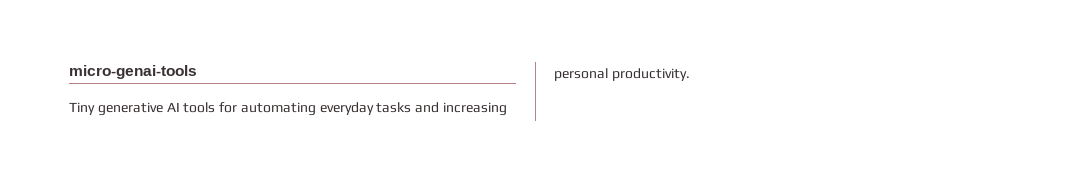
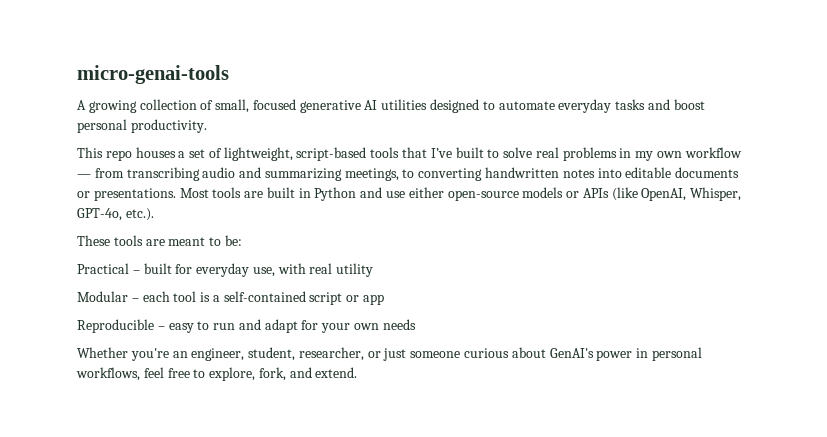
[69,102,316,116] Tiny generative AI tools for automating -> [77,99,555,113] A growing collection of small, focused generative AI utilities designed to automate
[443,102,508,116] increasing -> [673,99,705,110] boost
(690, 74) none -> [77,147,742,161] [77,167,740,181] [77,187,742,201] [77,208,154,221] [77,235,242,246] [77,263,374,277] [77,291,385,305] [77,319,416,333] [77,347,702,361] [76,367,358,381] // This repo houses a set of lightweight, script-based tools that I’ve built to solve real problems in my own workflow — from transcribing audio and summarizing meetings, to converting handwritten notes into editable documents or presentations. Most tools are built in Python and use either open-source models or APIs (like OpenAI, Whisper, GPT-4o, etc.). // These tools are meant to be: // Practical – built for everyday use, with real utility // Modular – each tool is a self-contained script or app // Reproducible – easy to run and adapt for your own needs // Whether you're an engineer, student, researcher, or just someone curious about GenAI's power in personal workflows, feel free to explore, fork, and extend.

